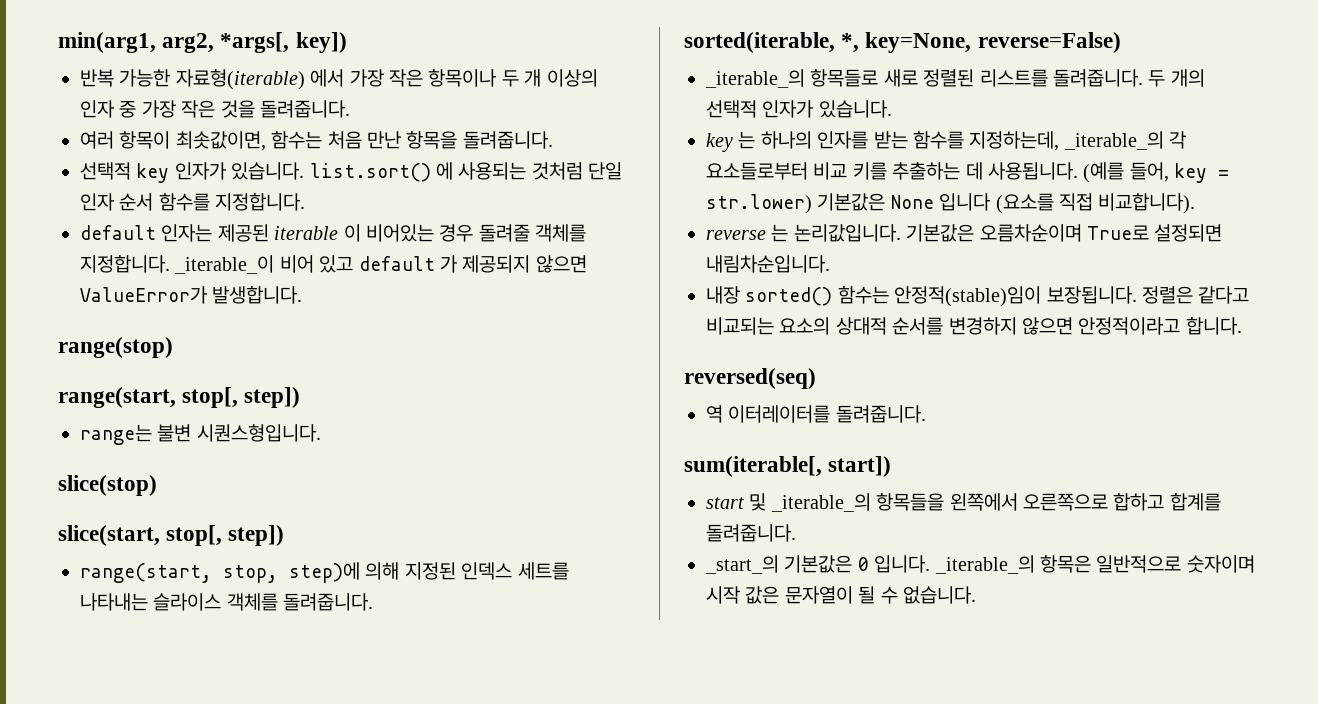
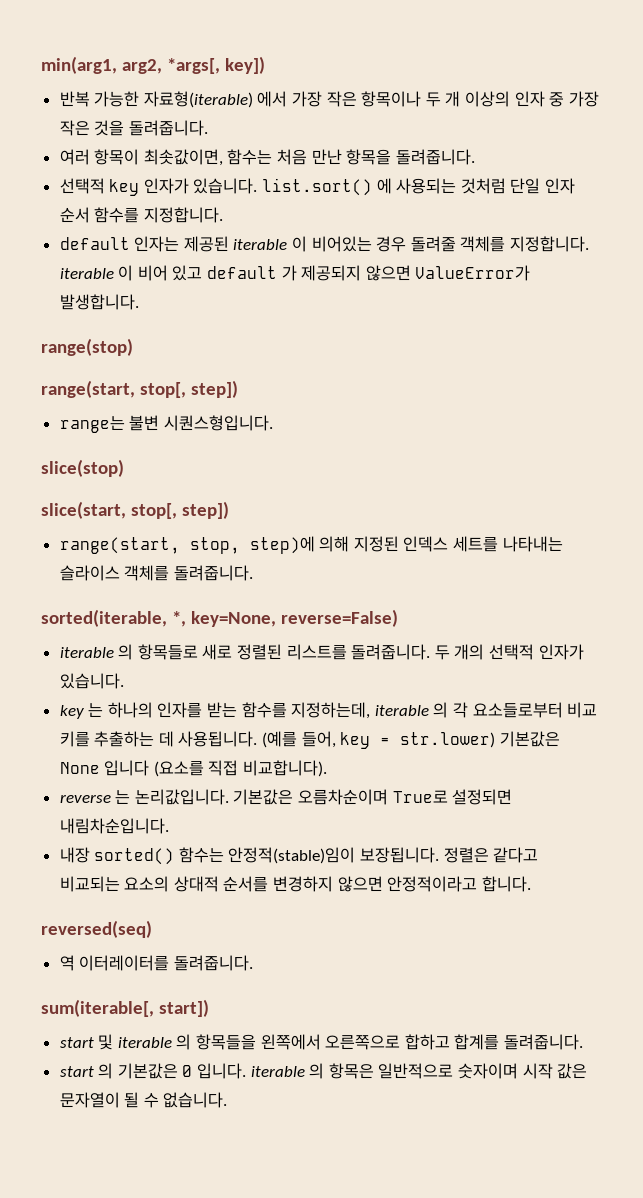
[174,255,275,274] _iterable_이 -> [59,265,134,281] iterable 이
[705,69,805,88] _iterable_의 -> [59,644,134,660] iterable 의
[1063,131,1164,150] _iterable_의 -> [374,702,449,718] iterable 의
[770,493,871,512] _iterable_의 -> [117,1034,192,1050] iterable 의
[705,555,779,574] _start_의 -> [59,1063,114,1079] start 의
[934,555,1035,574] _iterable_의 -> [250,1063,325,1079] iterable 의

